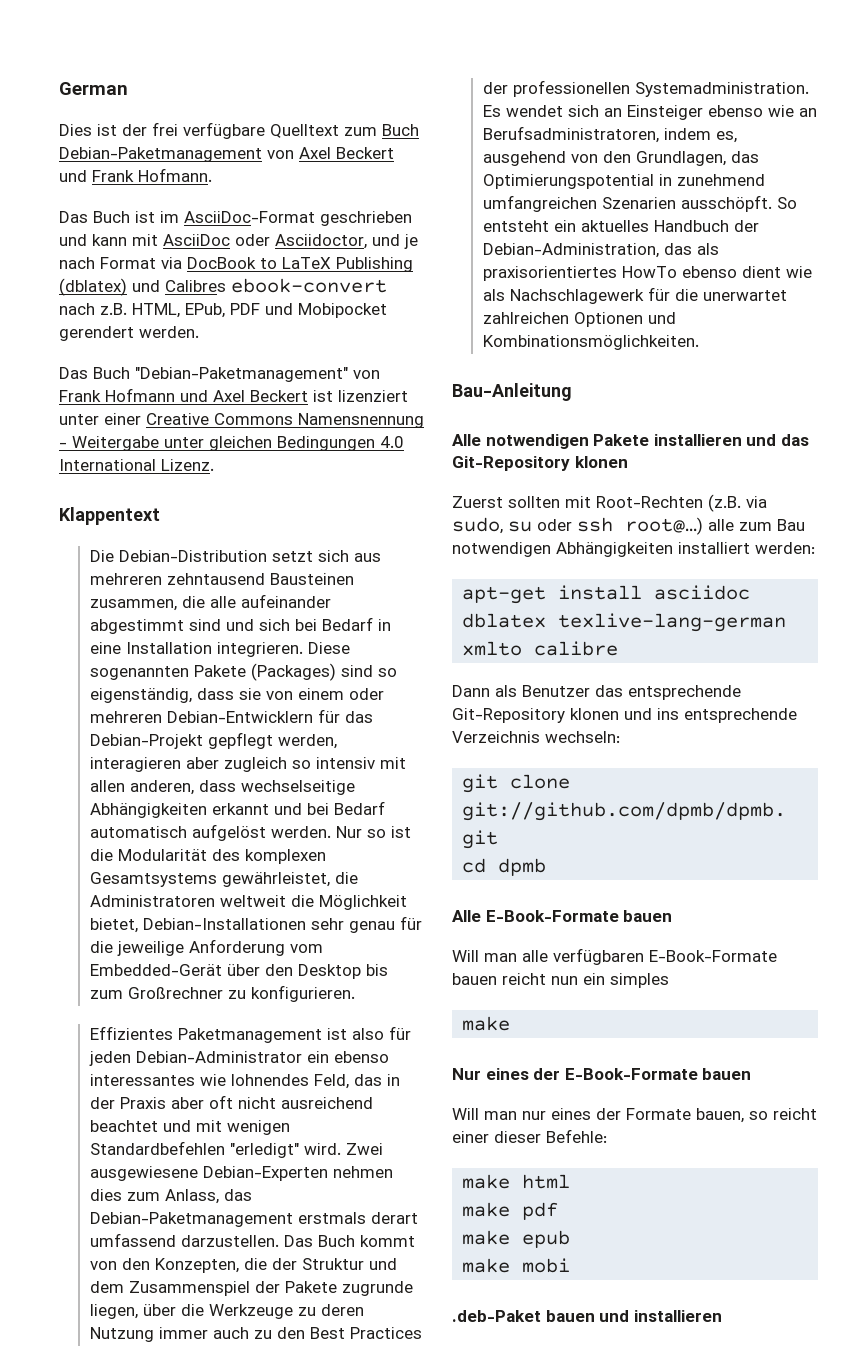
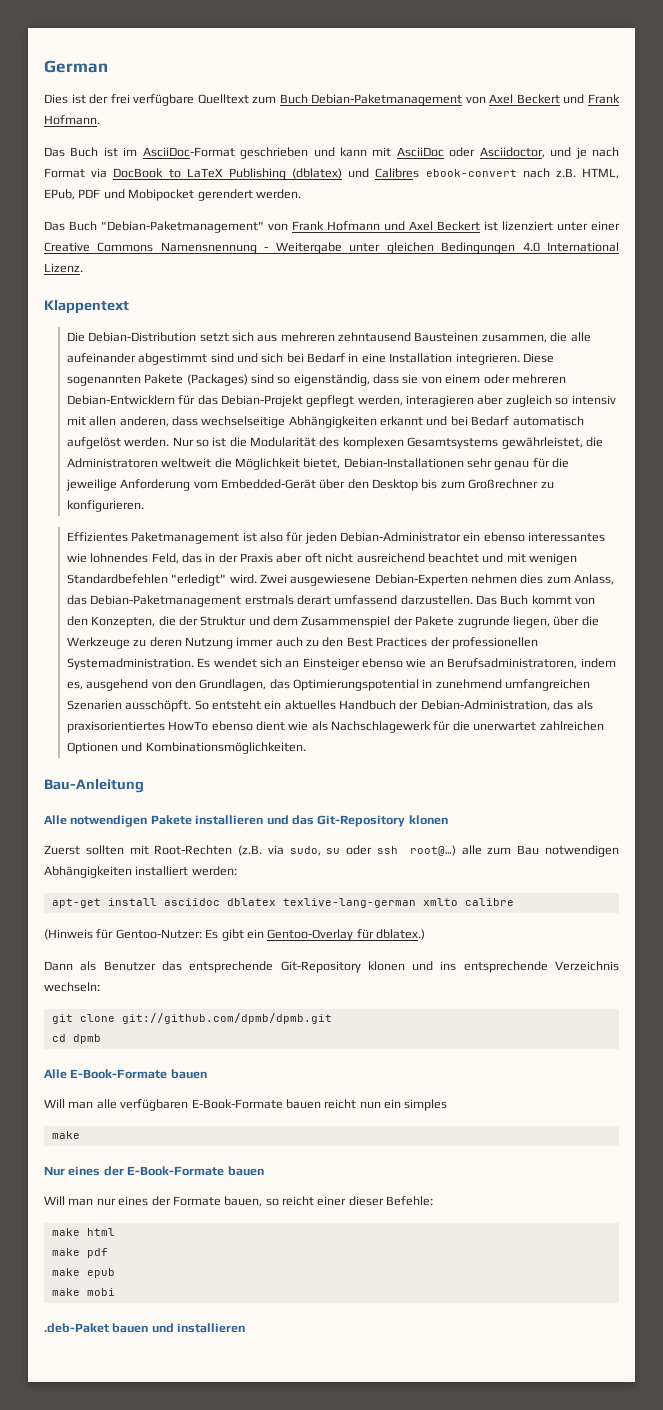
(619, 648) none -> [44,929,425,941] // (Hinweis für Gentoo-Nutzer: Es gibt ein Gentoo-Overlay für dblatex.)

